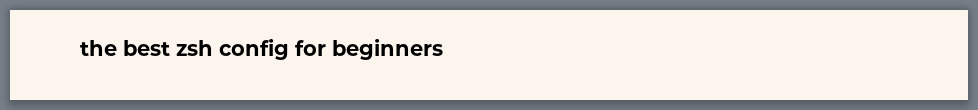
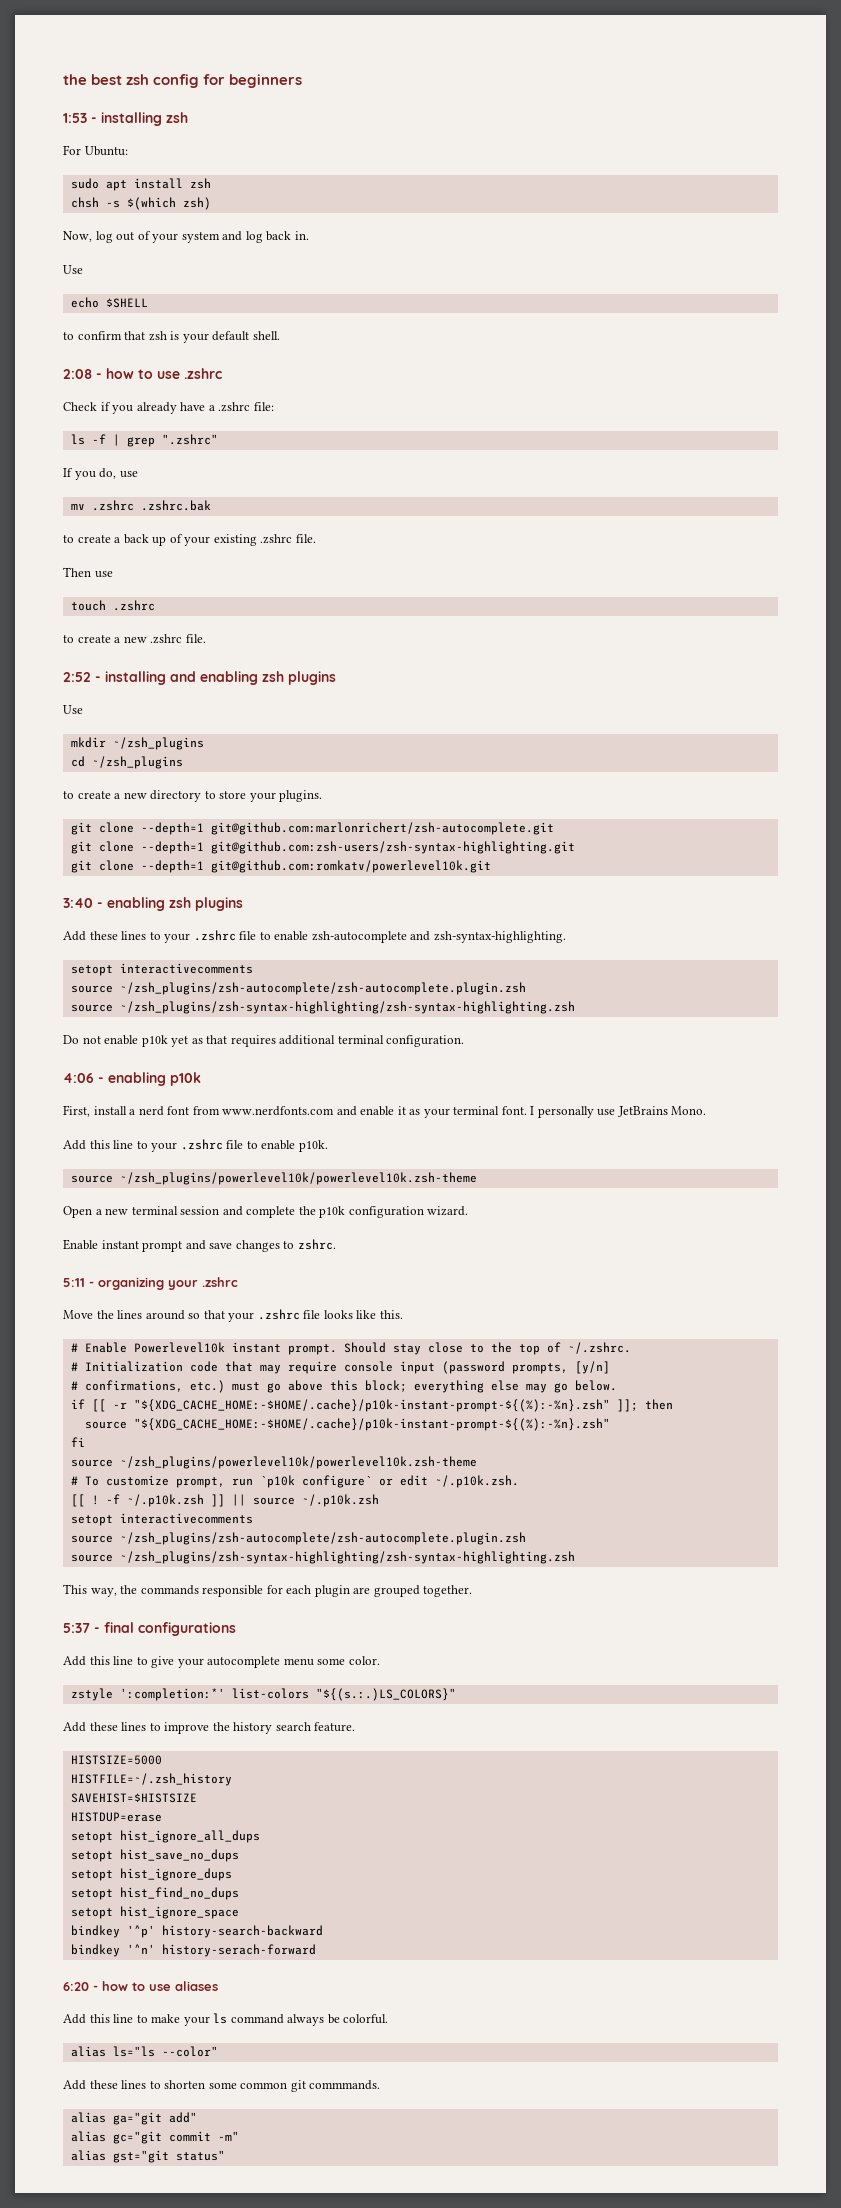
(443, 49) none -> [63,112,188,126] [63,145,128,156] [70,178,211,191] [70,197,211,210] [63,231,309,243] [63,265,83,274] [70,297,148,308] [63,331,280,343] [63,368,222,379] [63,402,274,414] [70,434,218,447] [63,468,138,480] [70,500,211,511] [63,534,316,546] [63,567,113,578] [70,600,155,611] [63,634,206,644] [63,671,336,685] [63,705,83,714] [70,737,204,750] [70,756,183,769] [63,790,323,802] [70,822,554,835] [70,841,575,854] [70,860,491,873] [63,897,243,911] [63,930,566,943] [70,963,253,976] [70,982,526,995] [70,1001,575,1014] [63,1035,465,1047] [63,1072,201,1086] [63,1105,707,1118] [63,1139,328,1152] [70,1172,477,1185] [63,1206,469,1218] [63,1239,336,1252] [63,1277,238,1290] [63,1309,403,1322] [70,1342,631,1355] [70,1361,610,1374] [70,1380,617,1393] [70,1399,673,1412] [84,1418,610,1431] [70,1437,85,1447] [70,1456,477,1469] [70,1475,519,1488] [70,1494,379,1507] [70,1513,253,1526] [70,1532,526,1545] [70,1551,575,1564] [63,1584,473,1597] [63,1622,236,1636] [63,1656,380,1668] [70,1688,456,1701] [63,1722,356,1734] [70,1755,162,1765] [70,1773,232,1786] [70,1793,197,1803] [70,1812,162,1822] [70,1830,260,1843] [70,1849,239,1862] [70,1868,232,1881] [70,1887,239,1900] [70,1906,239,1919] [70,1925,323,1938] [70,1944,316,1957] [63,1981,218,1991] [63,2013,389,2026] [70,2046,218,2057] [63,2080,381,2092] [70,2112,197,2125] [70,2131,239,2144] [70,2150,225,2163] // 1:53 - installing zsh // For Ubuntu: // sudo apt install zsh // chsh -s $(which zsh) // Now, log out of your system and log back in. // Use // echo $SHELL // to confirm that zsh is your default shell. // 2:08 - how to use .zshrc // Check if you already have a .zshrc file: // ls -f | grep ".zshrc" // If you do, use // mv .zshrc .zshrc.bak // to create a back up of your existing .zshrc file. // Then use // touch .zshrc // to create a new .zshrc file. // 2:52 - installing and enabling zsh plugins // Use // mkdir ~/zsh_plugins // cd ~/zsh_plugins // to create a new directory to store your plugins. // git clone --depth=1 git@github.com:marlonrichert/zsh-autocomplete.git // git clone --depth=1 git@github.com:zsh-users/zsh-syntax-highlighting.git // git clone --depth=1 git@github.com:romkatv/powerlevel10k.git // 3:40 - enabling zsh plugins // Add these lines to your .zshrc file to enable zsh-autocomplete and zsh-syntax-highlighting. // setopt interactivecomments // source ~/zsh_plugins/zsh-autocomplete/zsh-autocomplete.plugin.zsh // source ~/zsh_plugins/zsh-syntax-highlighting/zsh-syntax-highlighting.zsh // Do not enable p10k yet as that requires additional terminal configuration. // 4:06 - enabling p10k // First, install a nerd font from www.nerdfonts.com and enable it as your terminal font. I personally use JetBrains Mono. // Add this line to your .zshrc file to enable p10k. // source ~/zsh_plugins/powerlevel10k/powerlevel10k.zsh-theme // Open a new terminal session and complete the p10k configuration wizard. // Enable instant prompt and save changes to zshrc. // 5:11 - organizing your .zshrc // Move the lines around so that your .zshrc file looks like this. // # Enable Powerlevel10k instant prompt. Should stay close to the top of ~/.zshrc. // # Initialization code that may require console input (password prompts, [y/n] // # confirmations, etc.) must go above this block; everything else may go below. // if [[ -r "${XDG_CACHE_HOME:-$HOME/.cache}/p10k-instant-prompt-${(%):-%n}.zsh" ]]; then // source "${XDG_CACHE_HOME:-$HOME/.cache}/p10k-instant-prompt-${(%):-%n}.zsh" // fi // source ~/zsh_plugins/powerlevel10k/powerlevel10k.zsh-theme // # To customize prompt, run `p10k configure` or edit ~/.p10k.zsh. // [[ ! -f ~/.p10k.zsh ]] || source ~/.p10k.zsh // setopt interactivecomments // source ~/zsh_plugins/zsh-autocomplete/zsh-autocomplete.plugin.zsh // source ~/zsh_plugins/zsh-syntax-highlighting/zsh-syntax-highlighting.zsh // This way, the commands responsible for each plugin are grouped together. // 5:37 - final configurations // Add this line to give your autocomplete menu some color. // zstyle ':completion:*' list-colors "${(s.:.)LS_COLORS}" // Add these lines to improve the history search feature. // HISTSIZE=5000 // HISTFILE=~/.zsh_history // SAVEHIST=$HISTSIZE // HISTDUP=erase // setopt hist_ignore_all_dups // setopt hist_save_no_dups // setopt hist_ignore_dups // setopt hist_find_no_dups // setopt hist_ignore_space // bindkey '^p' history-search-backward // bindkey '^n' history-serach-forward // 6:20 - how to use aliases // Add this line to make your ls command always be colorful. // alias ls="ls --color" // Add these lines to shorten some common git commmands. // alias ga="git add" // alias gc="git commit -m" // alias gst="git status"

